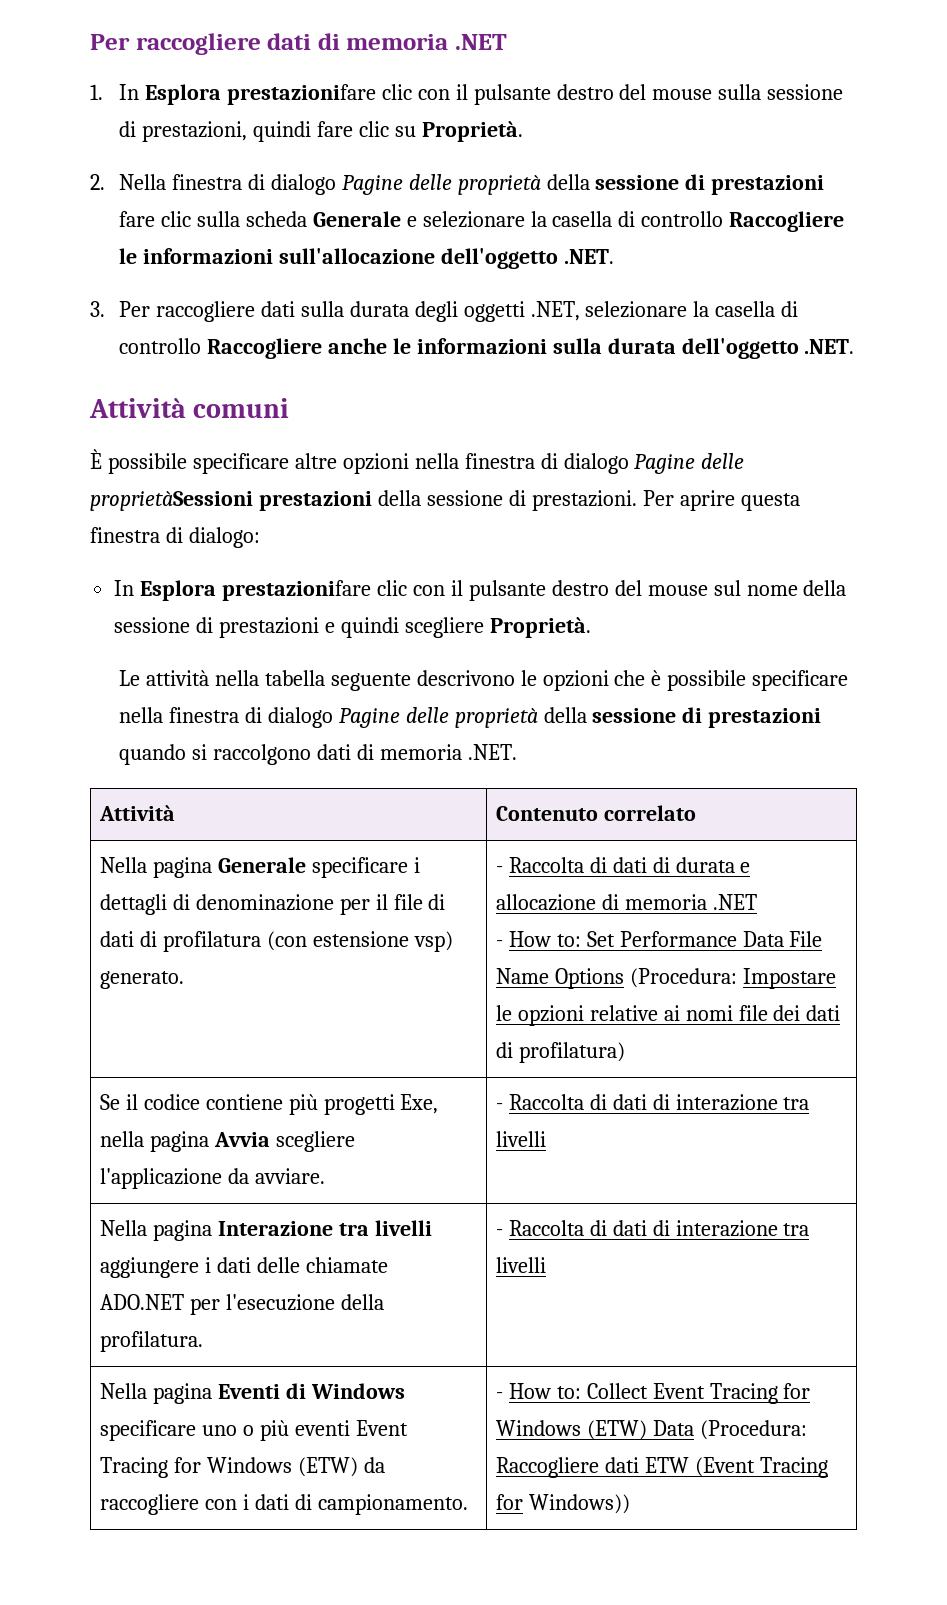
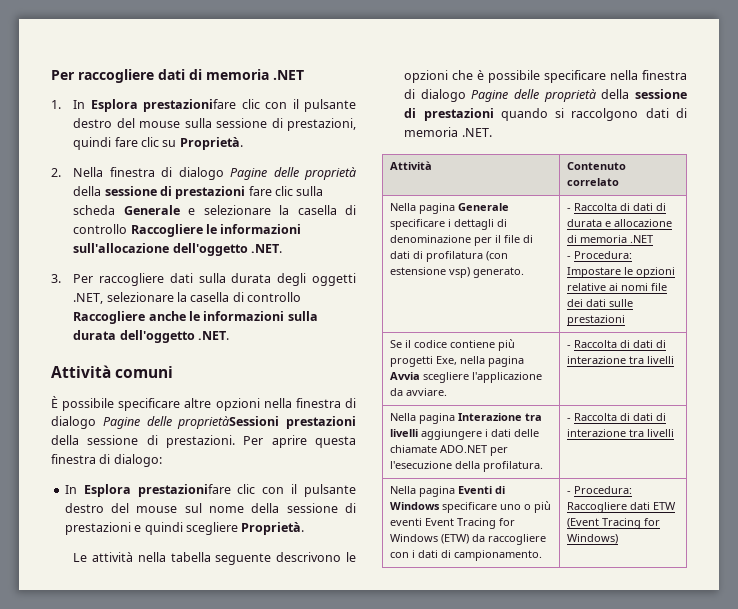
[508,931,823,947] [495,968,737,989] How to: Set Performance Data File Name Options (Procedura: -> [573,251,632,259] Procedura:
[495,1042,625,1063] di profilatura) -> [608,299,633,307] [566,315,625,326] sulle prestazioni
[508,1383,811,1404] [495,1420,807,1440] How to: Collect Event Tracing for Windows (ETW) Data (Procedura: -> [573,486,632,494] Procedura:
[528,1494,630,1514] Windows)) -> [566,534,618,544] Windows)

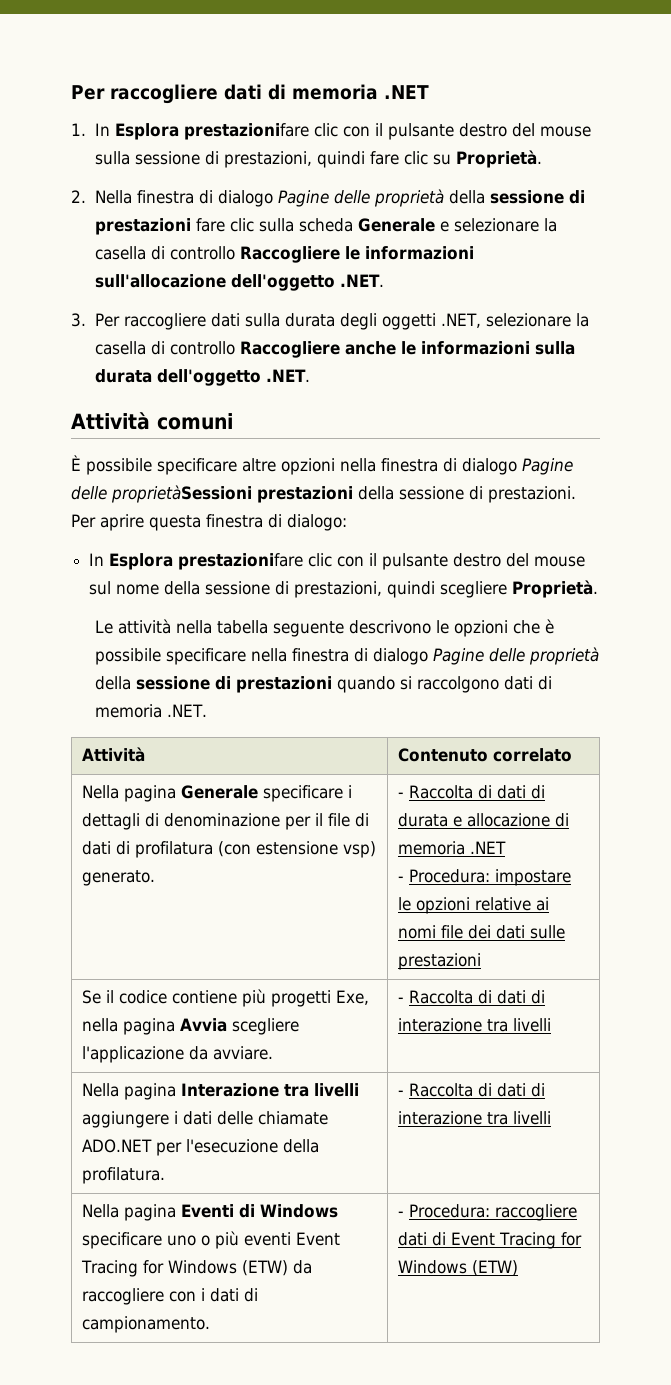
[64,522,142,535] prestazioni e -> [294,581,383,598] prestazioni,
[566,267,621,278] Impostare -> [495,869,572,886] impostare
[566,502,676,513] [566,518,660,529] [566,534,618,544] Raccogliere dati ETW (Event Tracing for Windows) -> [495,1204,578,1221] [398,1232,583,1249] [398,1260,519,1276] raccogliere dati di Event Tracing for Windows (ETW)

